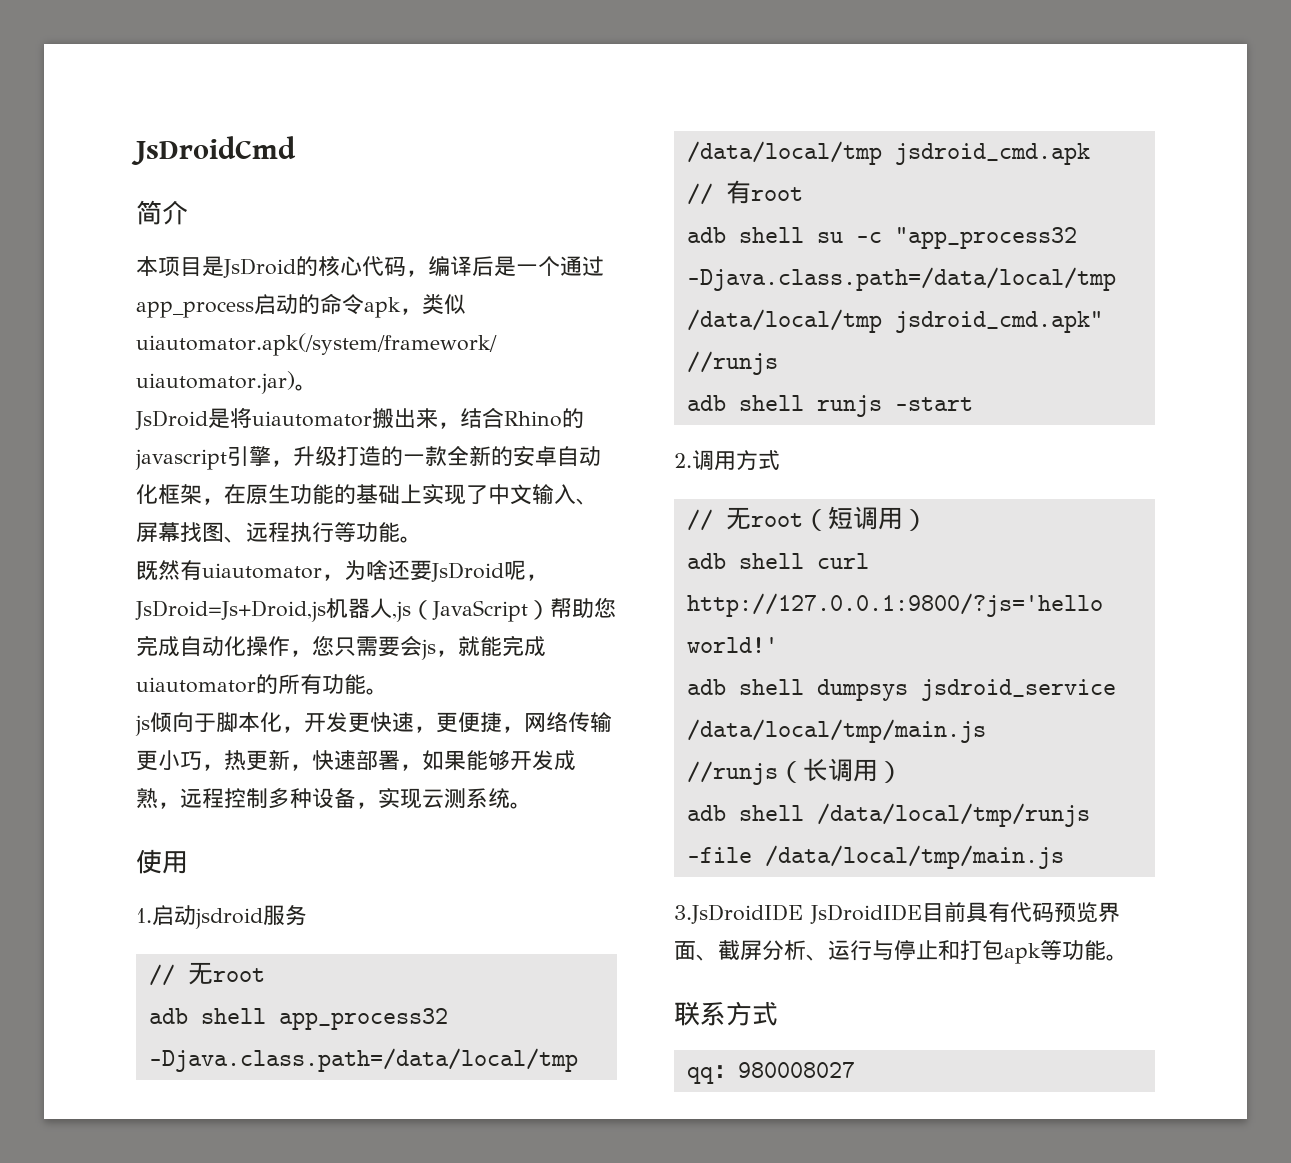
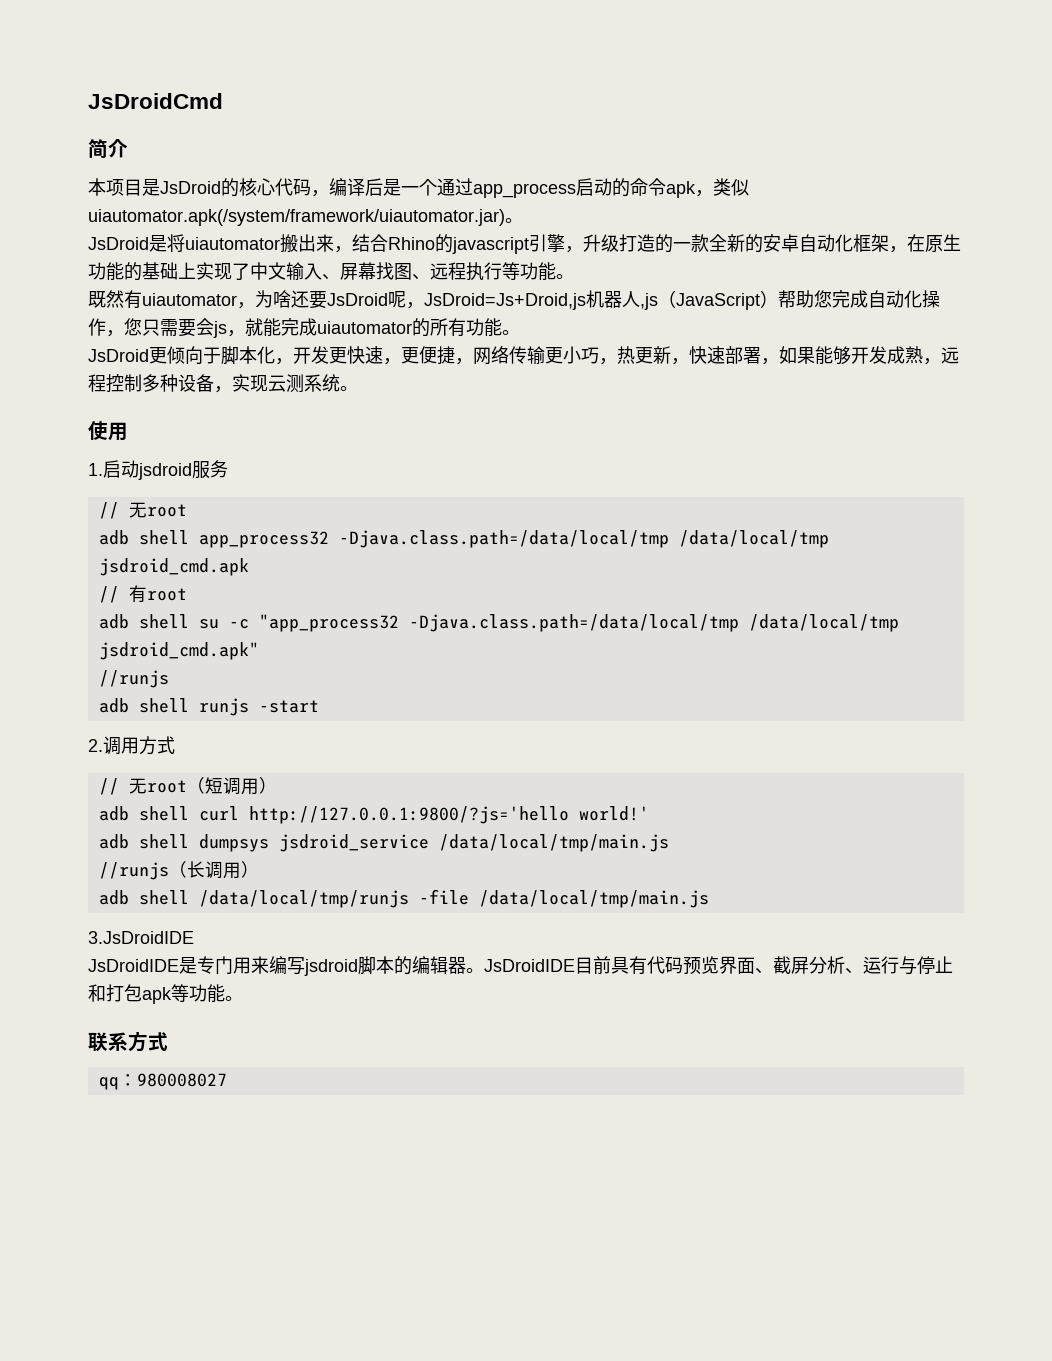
[135,715,150,736] js -> [88,347,167,364] JsDroid更
(803, 914) none -> [88,956,484,976] // JsDroidIDE是专门用来编写jsdroid脚本的编辑器。

